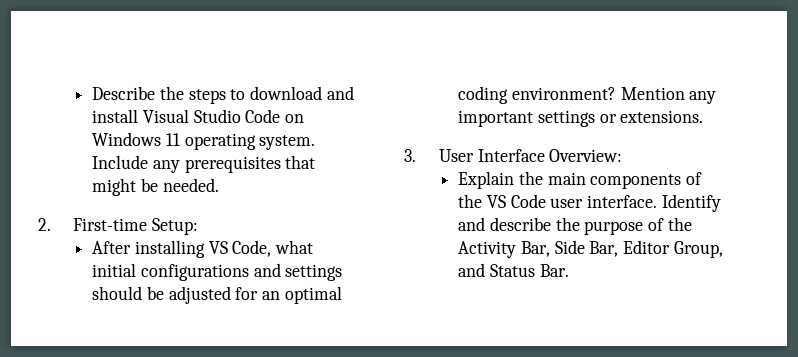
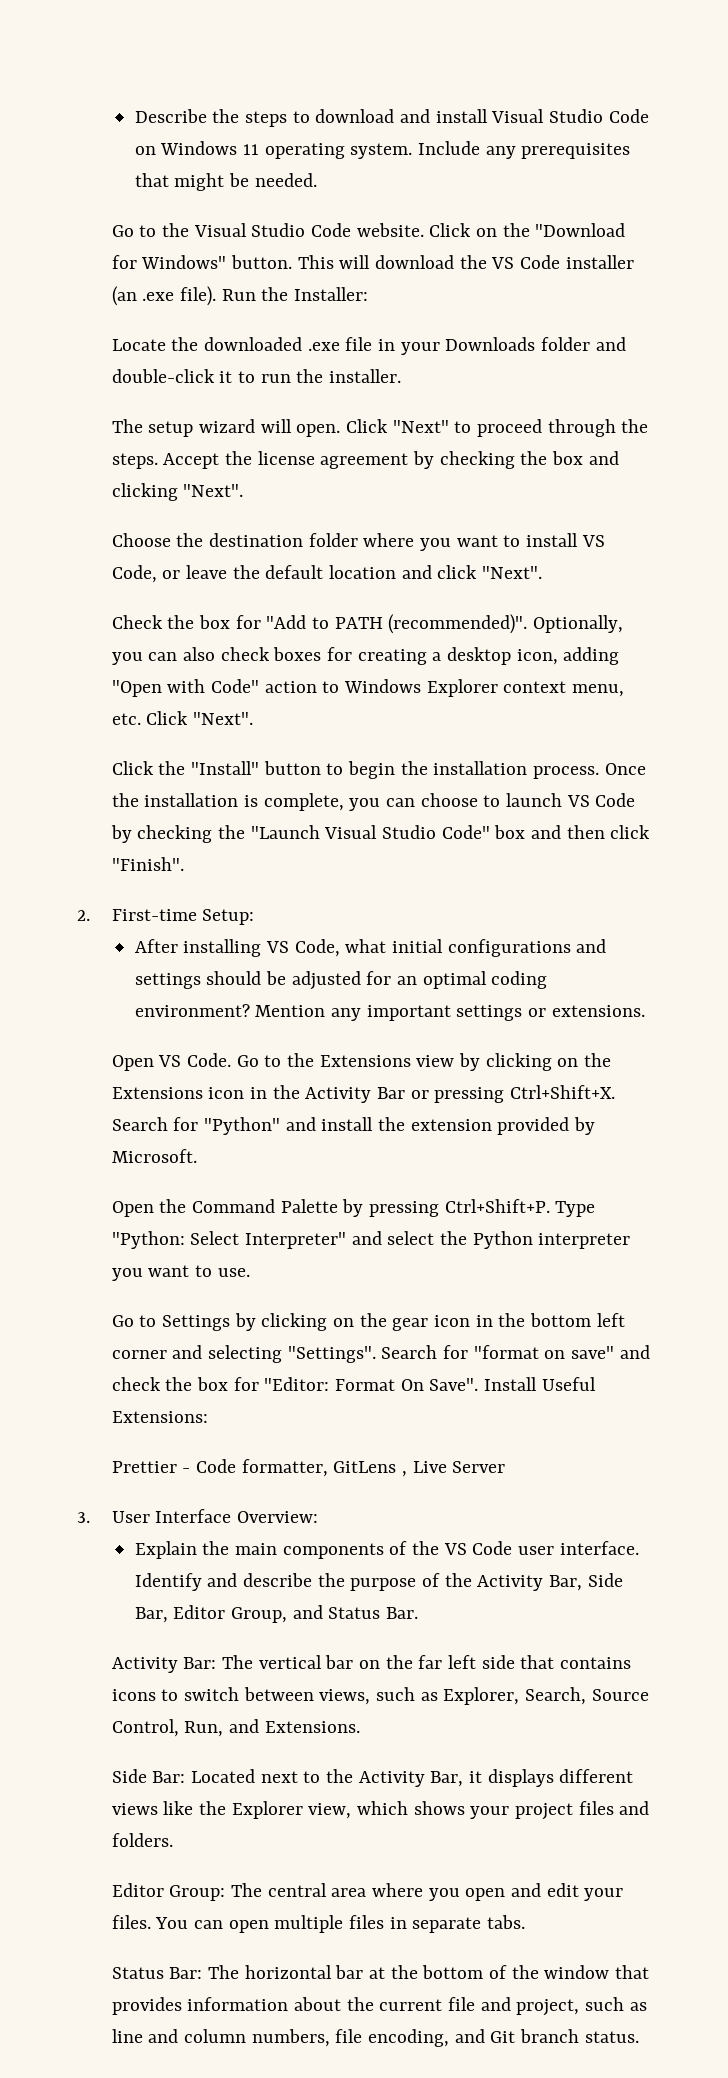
(219, 185) none -> [111,223,626,237] [111,255,634,269] [111,286,368,306] [111,337,626,355] [111,369,401,383] [111,419,649,437] [111,451,619,469] [111,483,244,501] [111,533,605,551] [111,565,542,583] [111,614,623,634] [111,647,620,665] [111,679,624,697] [111,711,253,725] [111,761,646,779] [111,793,636,811] [110,825,651,843] [111,857,184,871] // Go to the Visual Studio Code website. Click on the "Download for Windows" button. This will download the VS Code installer (an .exe file). Run the Installer: // Locate the downloaded .exe file in your Downloads folder and double-click it to run the installer. // The setup wizard will open. Click "Next" to proceed through the steps. Accept the license agreement by checking the box and clicking "Next". // Choose the destination folder where you want to install VS Code, or leave the default location and click "Next". // Check the box for "Add to PATH (recommended)". Optionally, you can also check boxes for creating a desktop icon, adding "Open with Code" action to Windows Explorer context menu, etc. Click "Next". // Click the "Install" button to begin the installation process. Once the installation is complete, you can choose to launch VS Code by checking the "Launch Visual Studio Code" box and then click "Finish".
(704, 116) none -> [111,1053,611,1071] [111,1085,615,1103] [111,1117,595,1135] [111,1149,197,1163] [111,1199,596,1217] [111,1231,631,1249] [111,1265,250,1281] [111,1313,625,1331] [111,1345,650,1363] [111,1377,596,1391] [111,1411,208,1423] [111,1459,506,1477] // Open VS Code. Go to the Extensions view by clicking on the Extensions icon in the Activity Bar or pressing Ctrl+Shift+X. Search for "Python" and install the extension provided by Microsoft. // Open the Command Palette by pressing Ctrl+Shift+P. Type "Python: Select Interpreter" and select the Python interpreter you want to use. // Go to Settings by clicking on the gear icon in the bottom left corner and selecting "Settings". Search for "format on save" and check the box for "Editor: Format On Save". Install Useful Extensions: // Prettier - Code formatter, GitLens , Live Server
(569, 270) none -> [111,1655,631,1673] [111,1687,649,1705] [111,1719,360,1737] [111,1769,634,1787] [111,1801,650,1820] [111,1833,173,1847] [111,1883,624,1901] [111,1915,525,1933] [111,1965,649,1979] [111,1997,647,2016] [111,2029,639,2047] // Activity Bar: The vertical bar on the far left side that contains icons to switch between views, such as Explorer, Search, Source Control, Run, and Extensions. // Side Bar: Located next to the Activity Bar, it displays different views like the Explorer view, which shows your project files and folders. // Editor Group: The central area where you open and edit your files. You can open multiple files in separate tabs. // Status Bar: The horizontal bar at the bottom of the window that provides information about the current file and project, such as line and column numbers, file encoding, and Git branch status.

